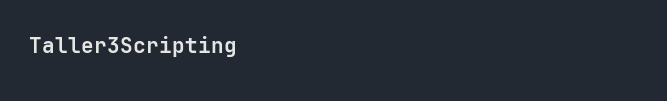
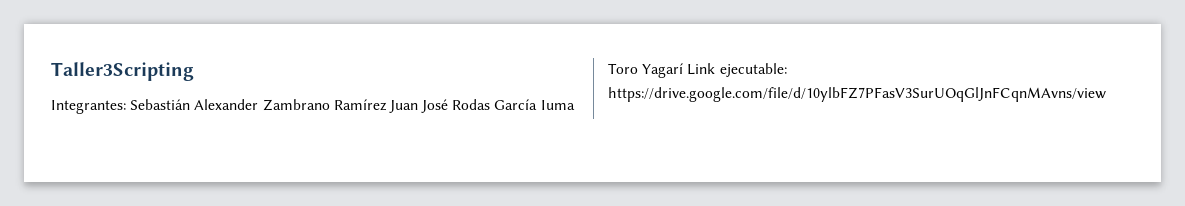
(237, 46) none -> [51,99,575,114] [608,63,787,78] [608,87,1106,102] // Integrantes: Sebastián Alexander Zambrano Ramírez Juan José Rodas García Iuma Toro Yagarí Link ejecutable: https://drive.google.com/file/d/10ylbFZ7PFasV3SurUOqGlJnFCqnMAvns/view

